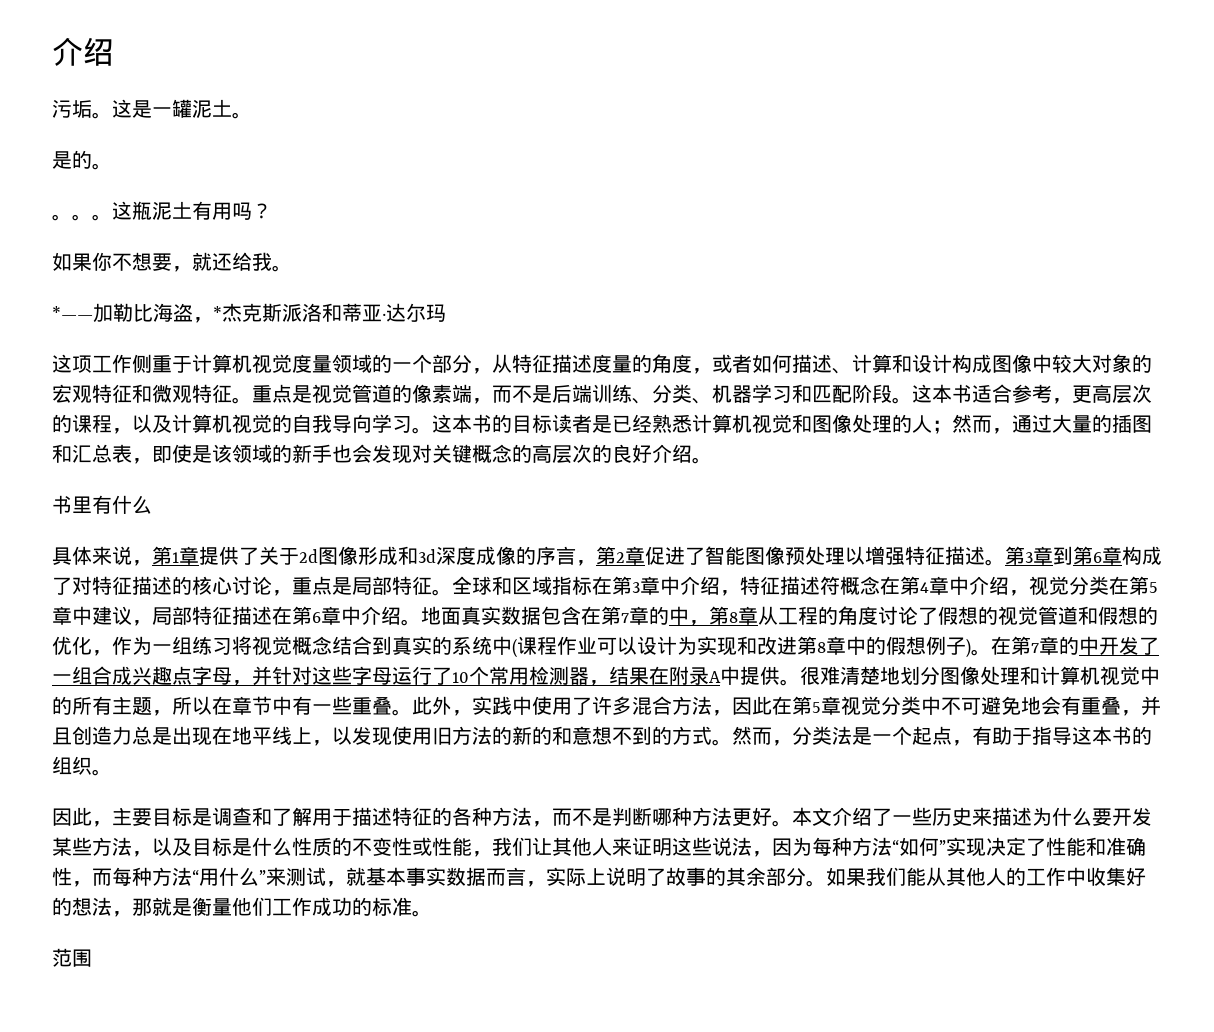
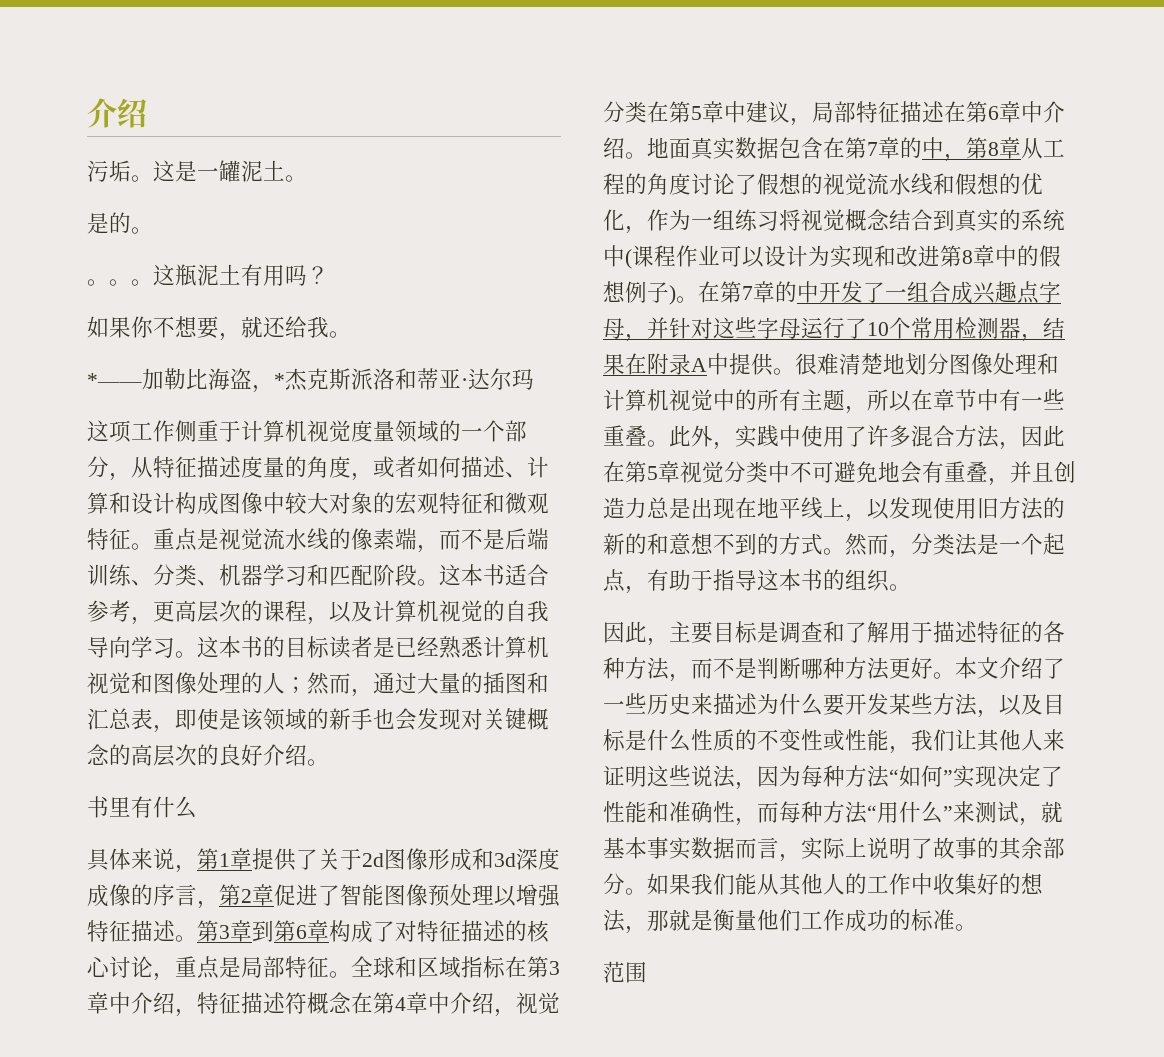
[352,384,392,403] 管道 -> [263,528,329,550] 流水线
[1038,606,1078,625] 管道 -> [867,173,933,195] 流水线

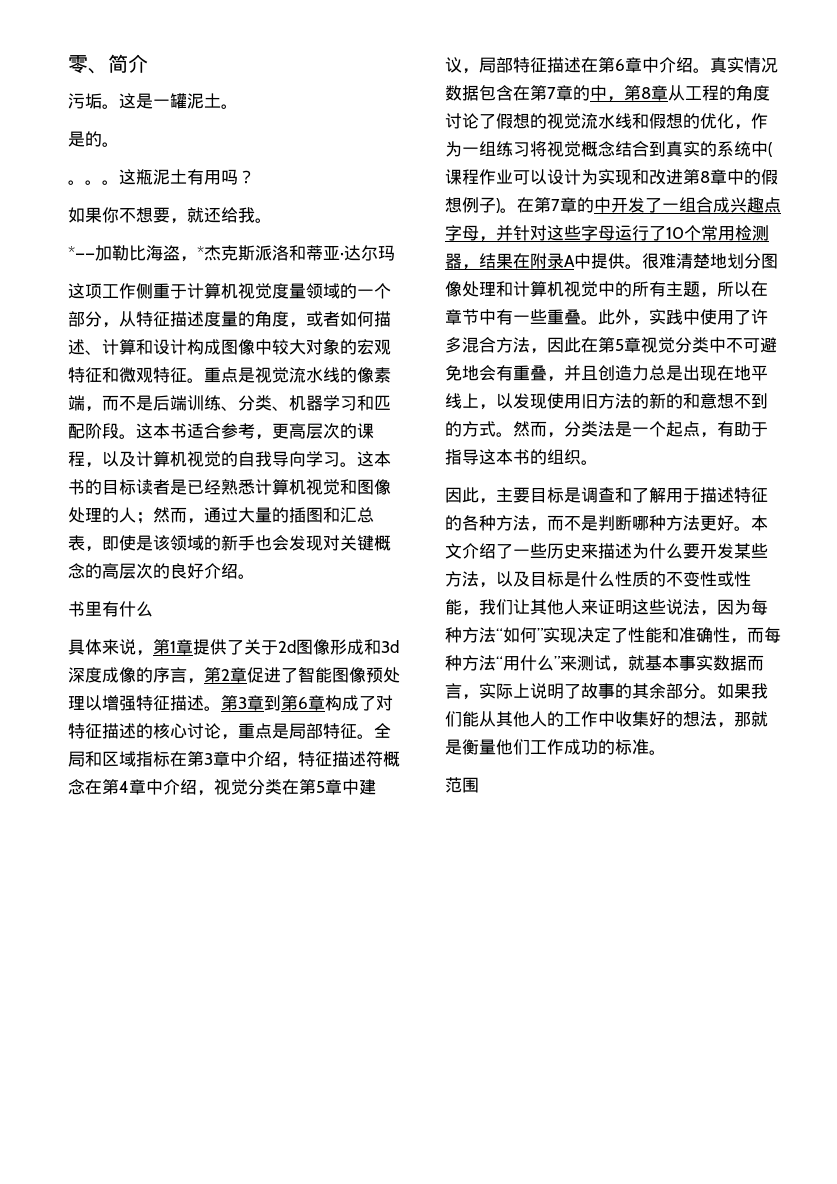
[87,98,147,128] 介绍 -> [68,54,148,74] 零、简介
[373,956,395,978] 球 -> [68,751,85,767] 局
[647,137,735,160] 地面真实 -> [710,57,778,73] 真实情况

